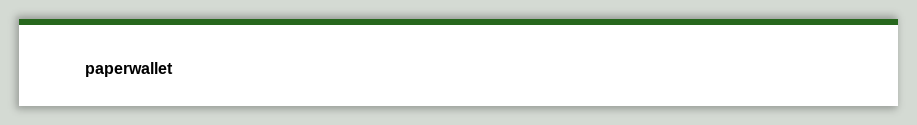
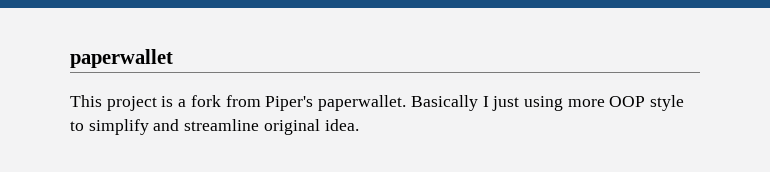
(173, 69) none -> [70,95,685,111] [70,119,359,135] // This project is a fork from Piper's paperwallet. Basically I just using more OOP style to simplify and streamline original idea.

